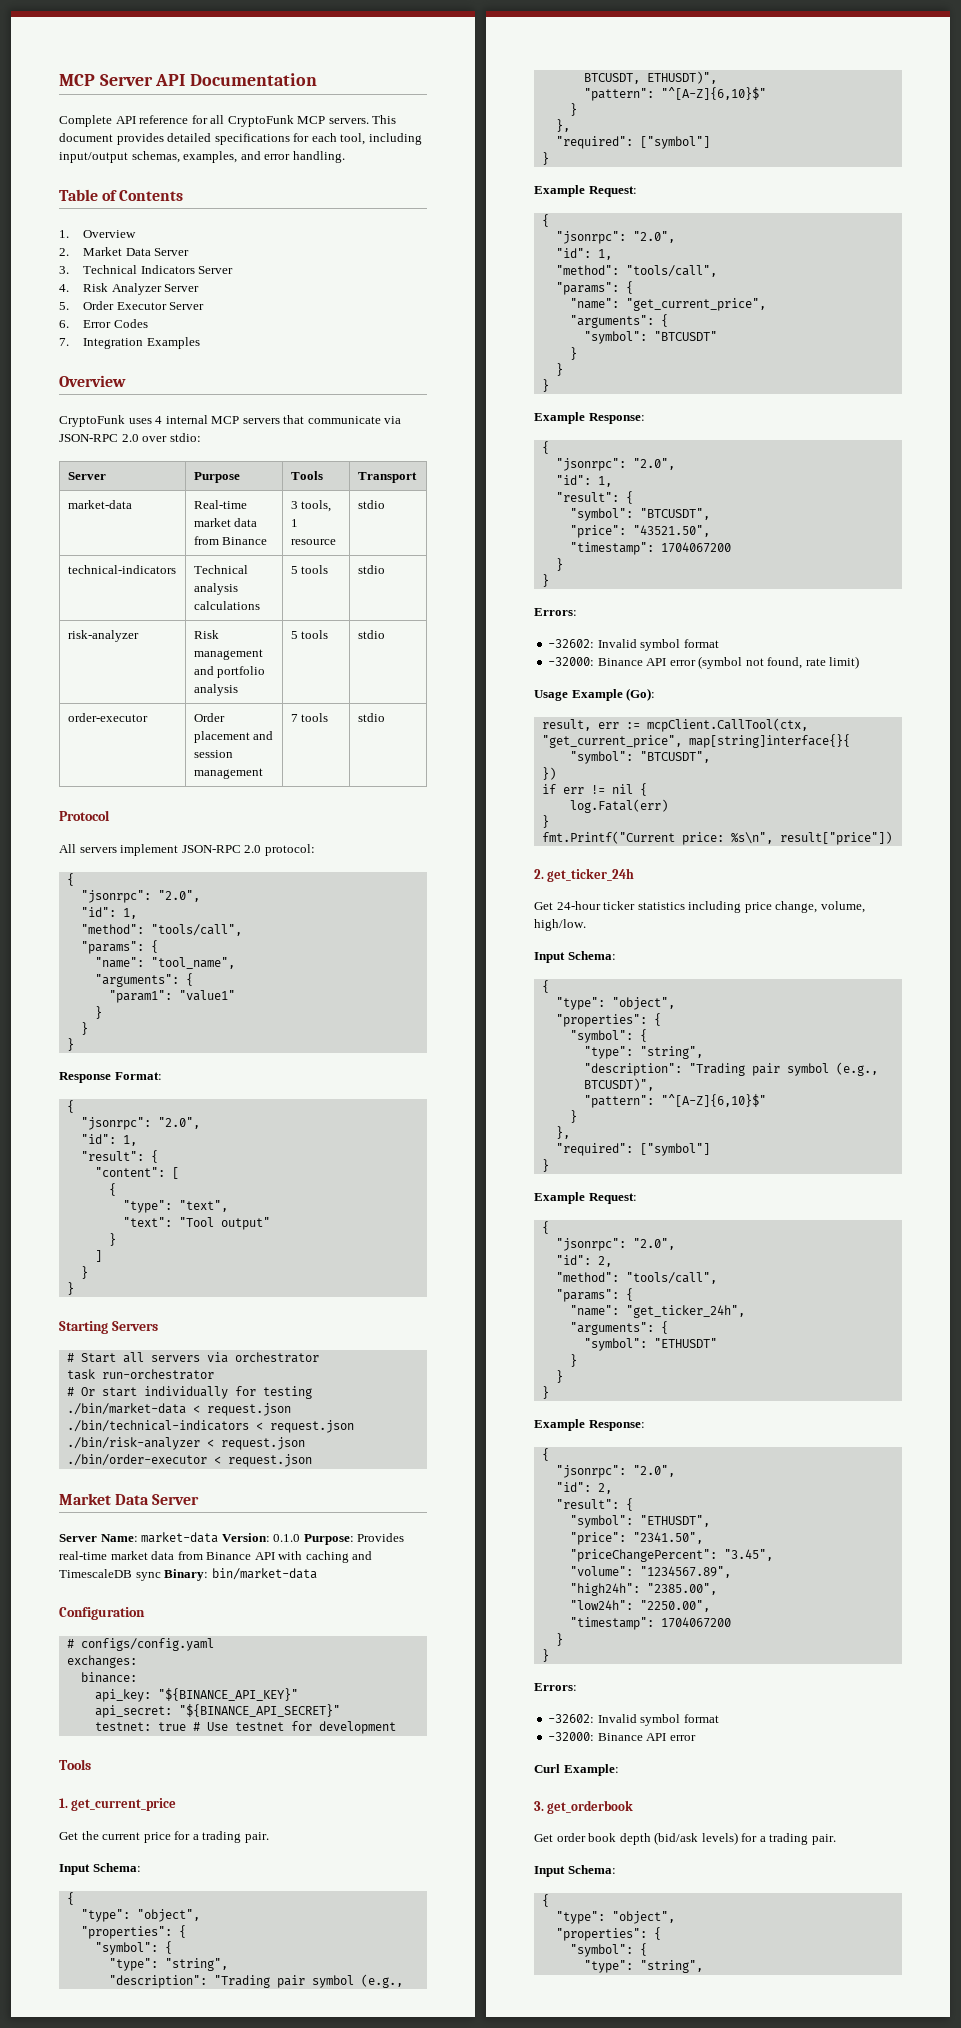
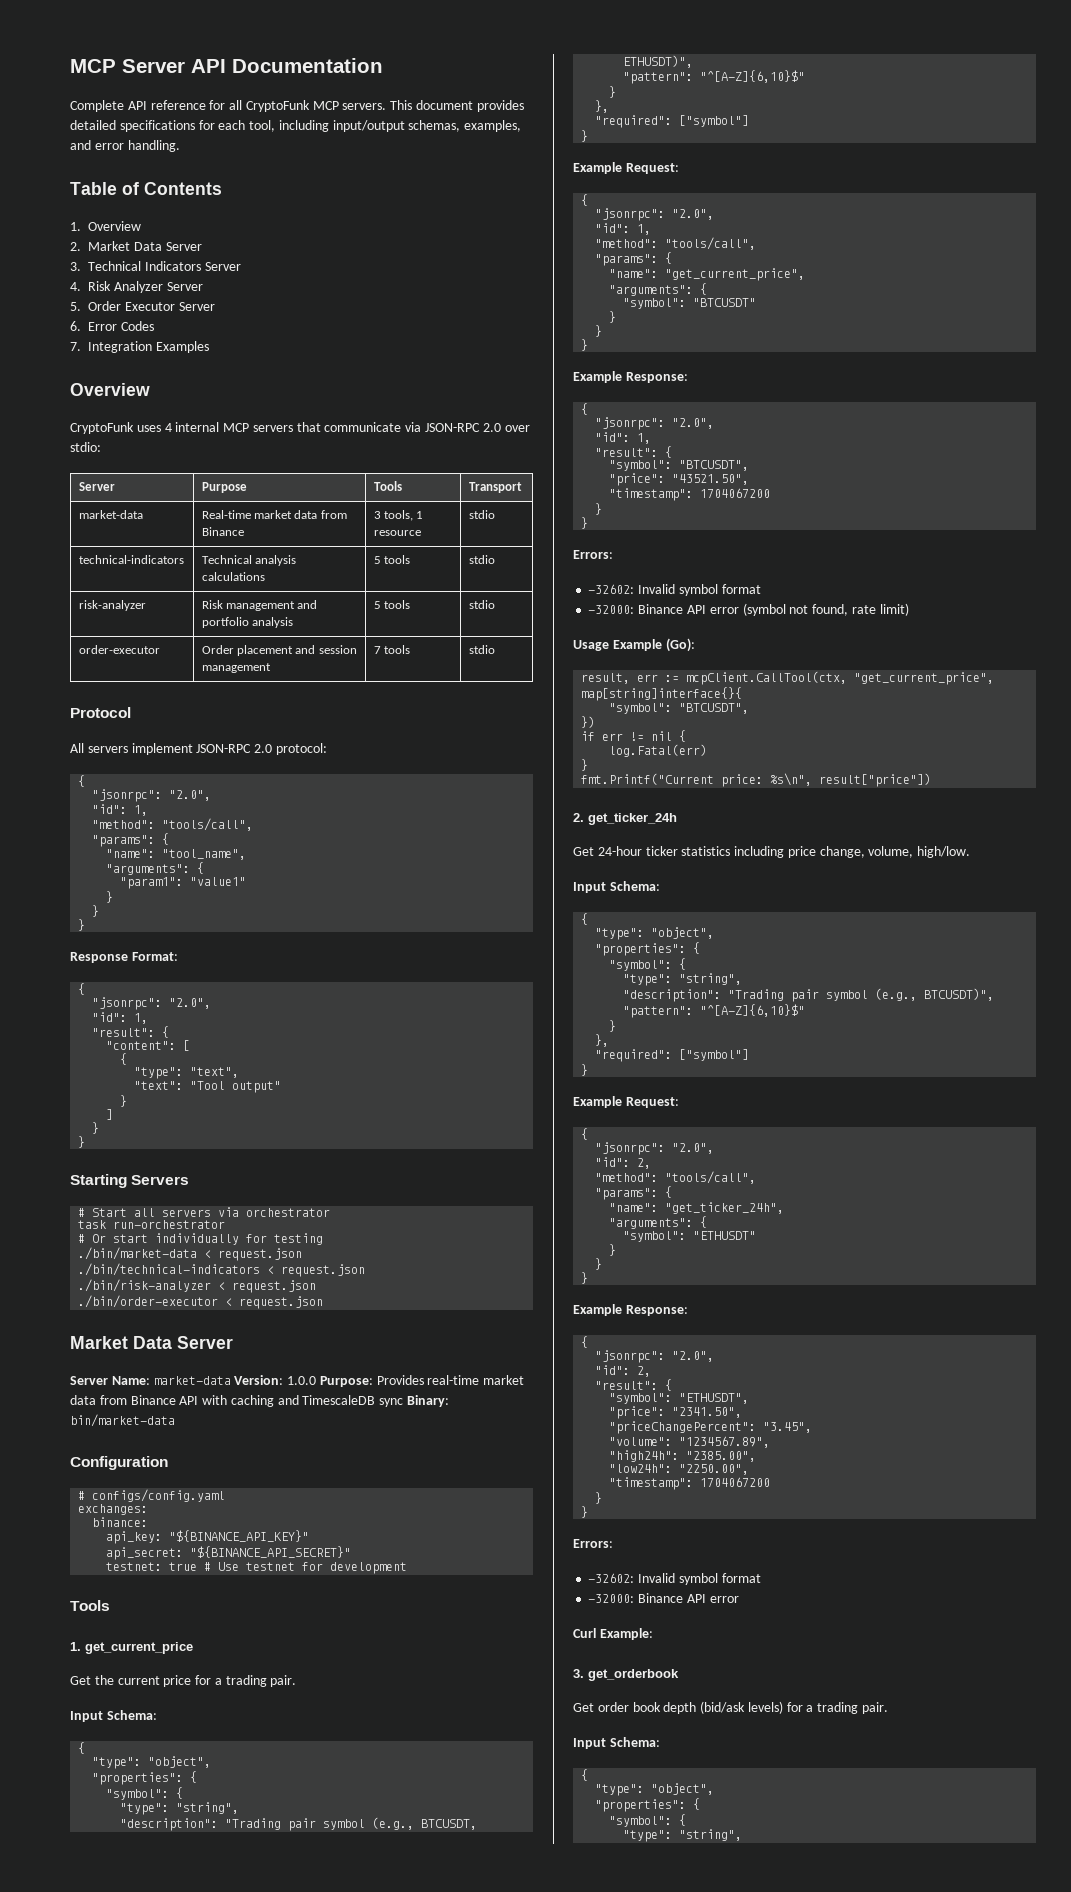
[273,1534,301,1542] 0.1.0 -> [287,1376,317,1385] 1.0.0

